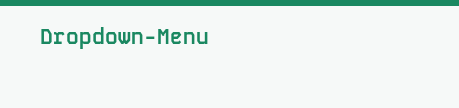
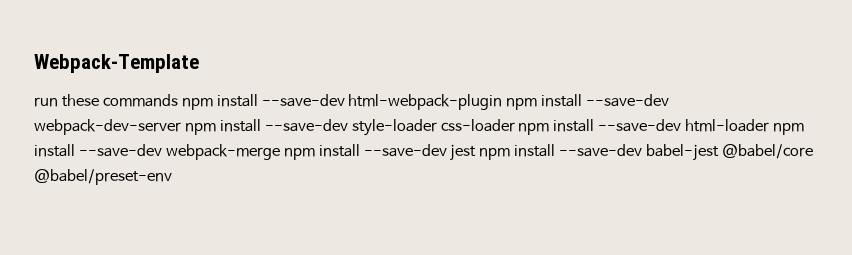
[40,27,209,49] Dropdown-Menu -> [34,54,199,73] [34,94,670,110] [34,119,805,136] [34,144,814,161] [34,169,172,185] Webpack-Template // run these commands npm install --save-dev html-webpack-plugin npm install --save-dev webpack-dev-server npm install --save-dev style-loader css-loader npm install --save-dev html-loader npm install --save-dev webpack-merge npm install --save-dev jest npm install --save-dev babel-jest @babel/core @babel/preset-env

